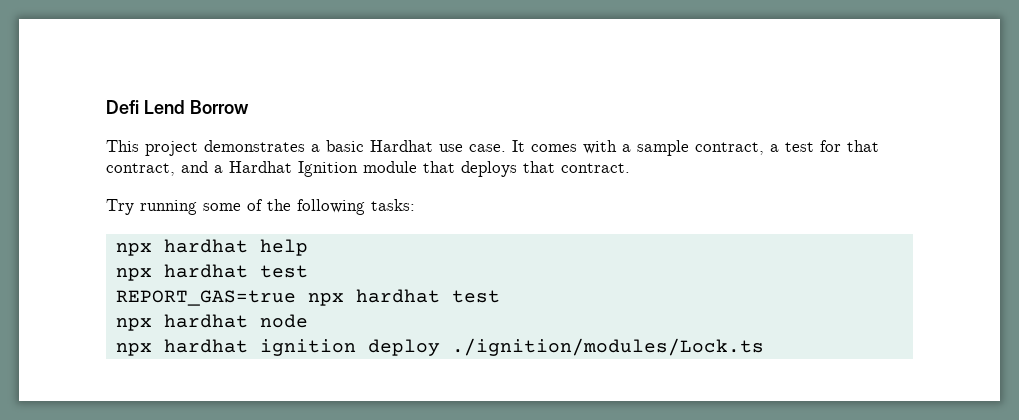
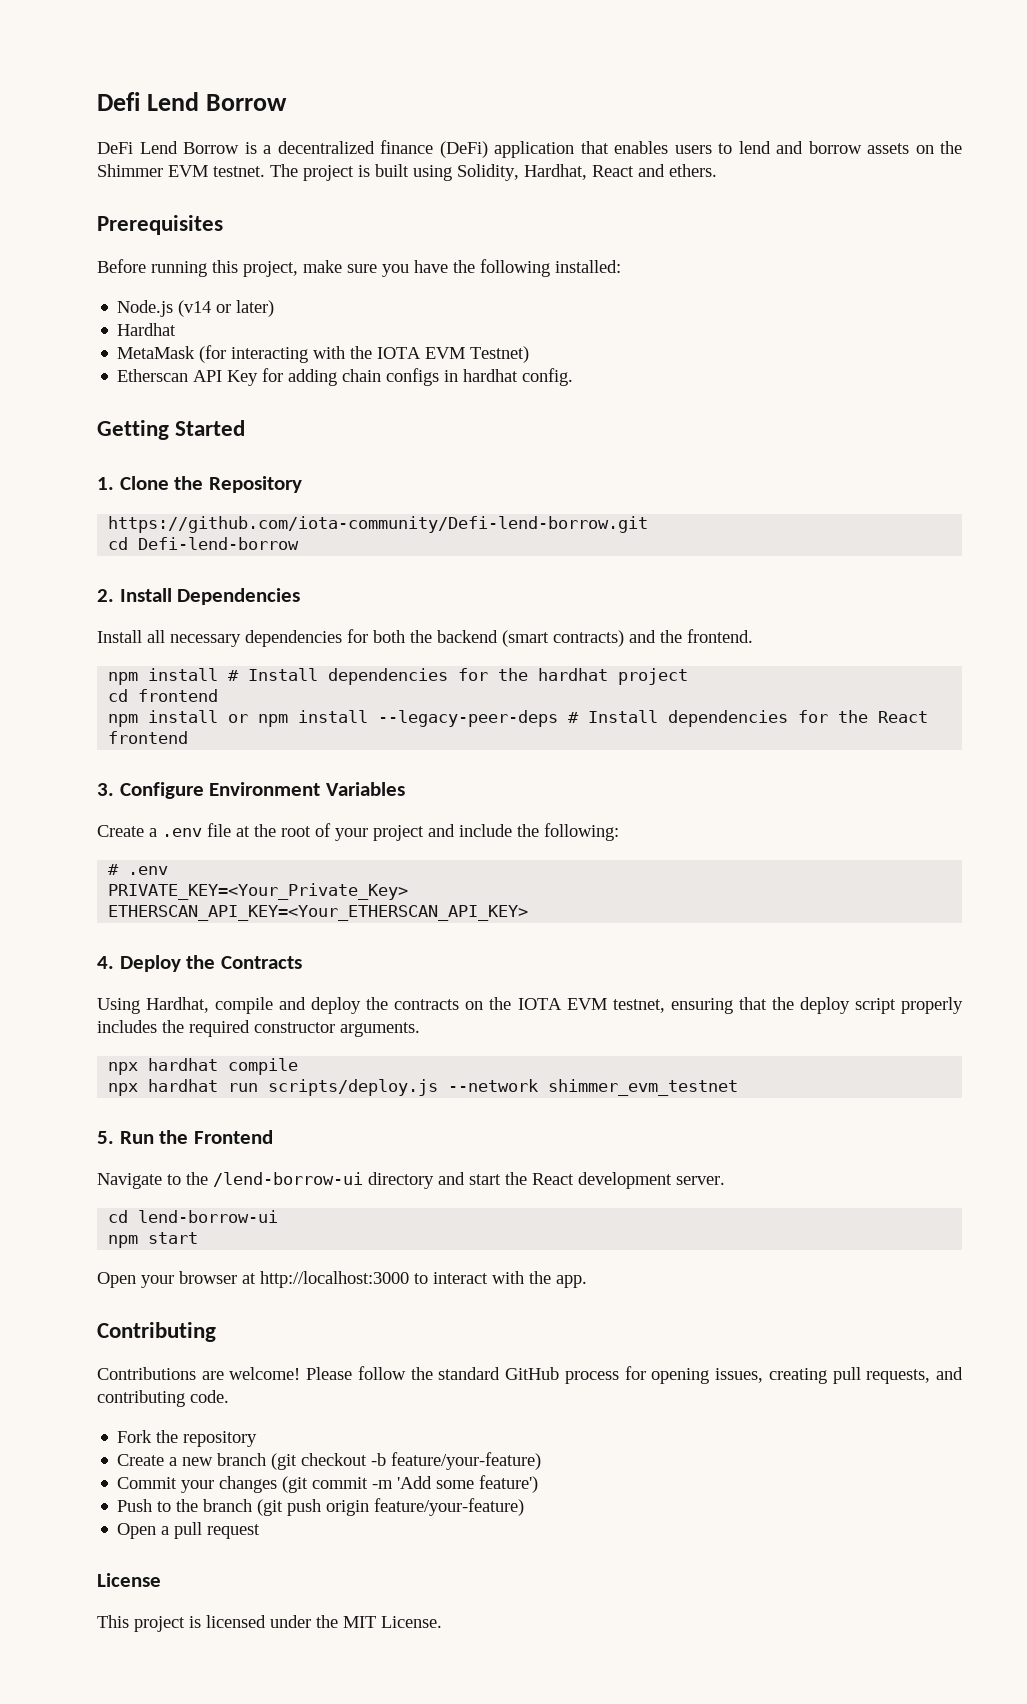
[106,140,879,156] [106,161,630,177] [106,199,415,215] [115,239,308,256] [115,264,308,281] [115,289,500,306] [115,314,308,331] [115,338,764,356] This project demonstrates a basic Hardhat use case. It comes with a sample contract, a test for that contract, and a Hardhat Ignition module that deploys that contract. // Try running some of the following tasks: // npx hardhat help // npx hardhat test // REPORT_GAS=true npx hardhat test // npx hardhat node // npx hardhat ignition deploy ./ignition/modules/Lock.ts -> [97,140,962,158] [97,164,717,181] [97,215,223,235] [97,259,621,277] [117,300,275,317] [117,323,177,336] [117,345,530,363] [117,368,574,386] [97,420,246,440] [97,476,302,493] [108,516,649,533] [108,537,300,550] [97,588,301,605] [97,629,753,647] [108,668,689,685] [108,689,219,702] [108,710,929,727] [108,731,189,744] [97,782,405,799] [97,823,619,841] [108,864,169,875] [108,883,409,900] [108,905,529,921] [97,955,302,972] [97,997,963,1014] [97,1020,420,1037] [108,1058,299,1075] [108,1079,739,1096] [97,1130,273,1144] [97,1172,725,1189] [108,1210,279,1223] [108,1232,199,1248] [97,1271,587,1288] [97,1322,216,1342] [97,1366,964,1384] [97,1390,229,1407] [117,1430,258,1447] [117,1452,542,1470] [117,1475,539,1493] [117,1498,525,1516] [117,1522,261,1539] [97,1573,161,1587] [97,1615,442,1632] DeFi Lend Borrow is a decentralized finance (DeFi) application that enables users to lend and borrow assets on the Shimmer EVM testnet. The project is built using Solidity, Hardhat, React and ethers. // Prerequisites // Before running this project, make sure you have the following installed: // Node.js (v14 or later) // Hardhat // MetaMask (for interacting with the IOTA EVM Testnet) // Etherscan API Key for adding chain configs in hardhat config. // Getting Started // 1. Clone the Repository // https://github.com/iota-community/Defi-lend-borrow.git // cd Defi-lend-borrow // 2. Install Dependencies // Install all necessary dependencies for both the backend (smart contracts) and the frontend. // npm install # Install dependencies for the hardhat project // cd frontend // npm install or npm install --legacy-peer-deps # Install dependencies for the React frontend // 3. Configure Environment Variables // Create a .env file at the root of your project and include the following: // # .env // PRIVATE_KEY=<Your_Private_Key> // ETHERSCAN_API_KEY=<Your_ETHERSCAN_API_KEY> // 4. Deploy the Contracts // Using Hardhat, compile and deploy the contracts on the IOTA EVM testnet, ensuring that the deploy script properly includes the required constructor arguments. // npx hardhat compile // npx hardhat run scripts/deploy.js --network shimmer_evm_testnet // 5. Run the Frontend // Navigate to the /lend-borrow-ui directory and start the React development server. // cd lend-borrow-ui // npm start // Open your browser at http://localhost:3000 to interact with the app. // Contributing // Contributions are welcome! Please follow the standard GitHub process for opening issues, creating pull requests, and contributing code. // Fork the repository // Create a new branch (git checkout -b feature/your-feature) // Commit your changes (git commit -m 'Add some feature') // Push to the branch (git push origin feature/your-feature) // Open a pull request // License // This project is licensed under the MIT License.

